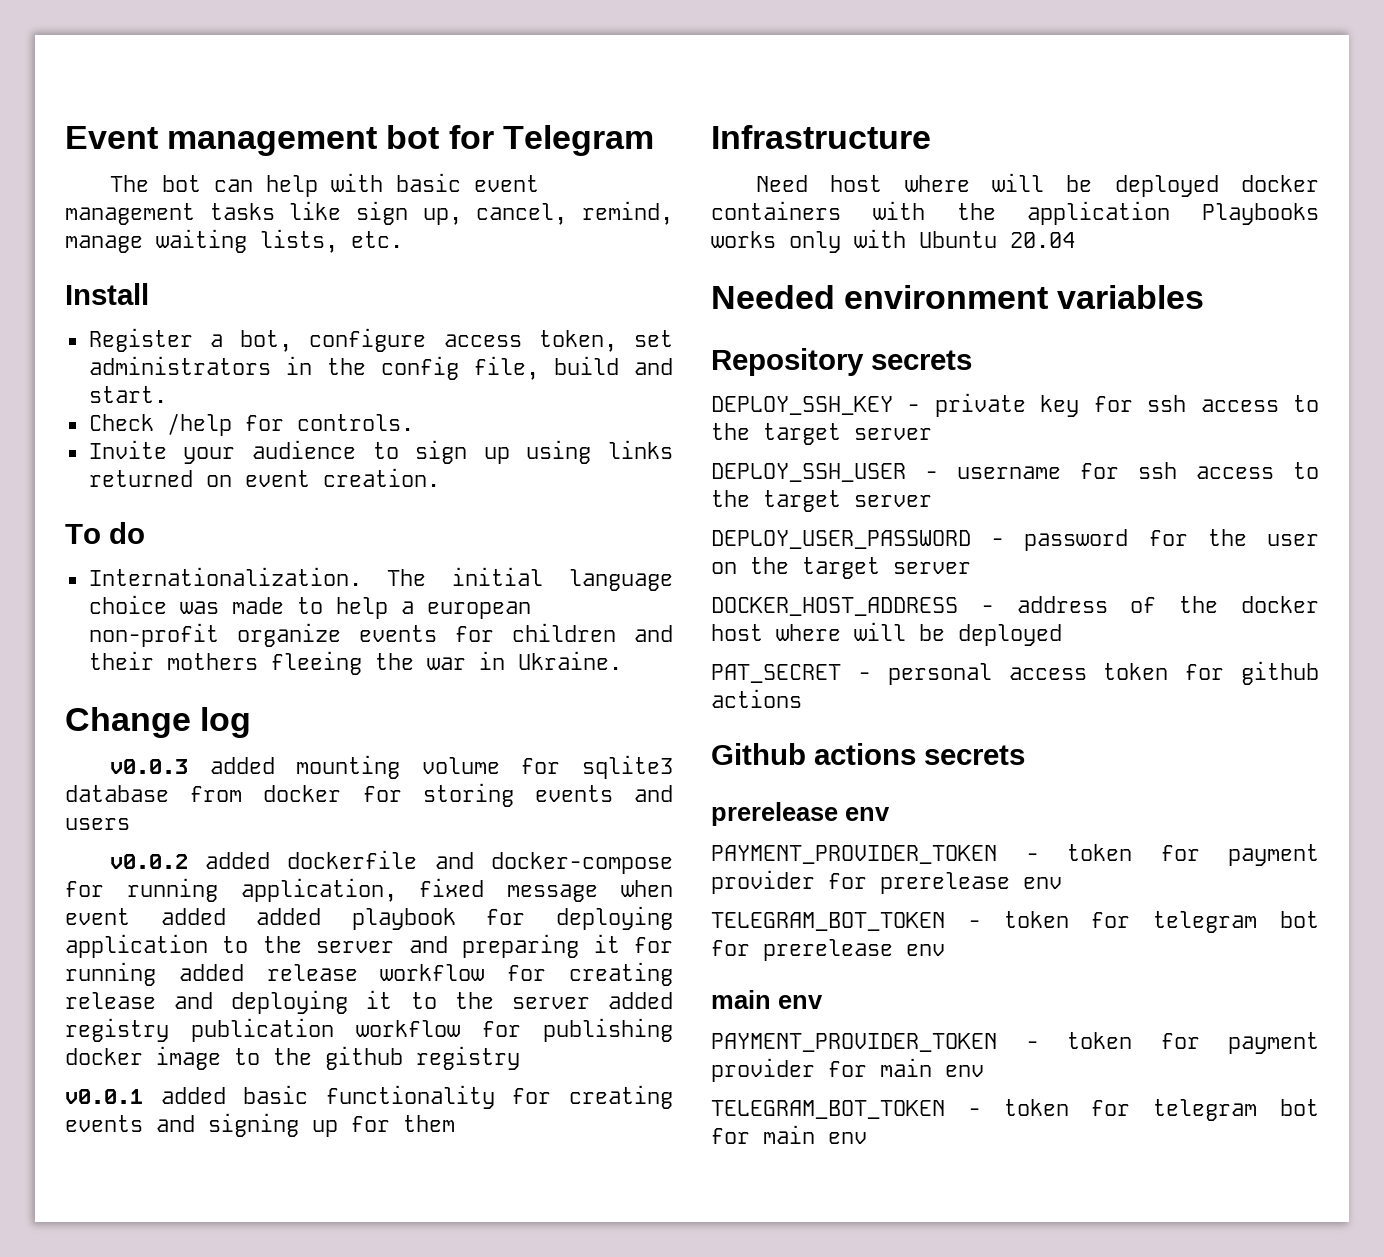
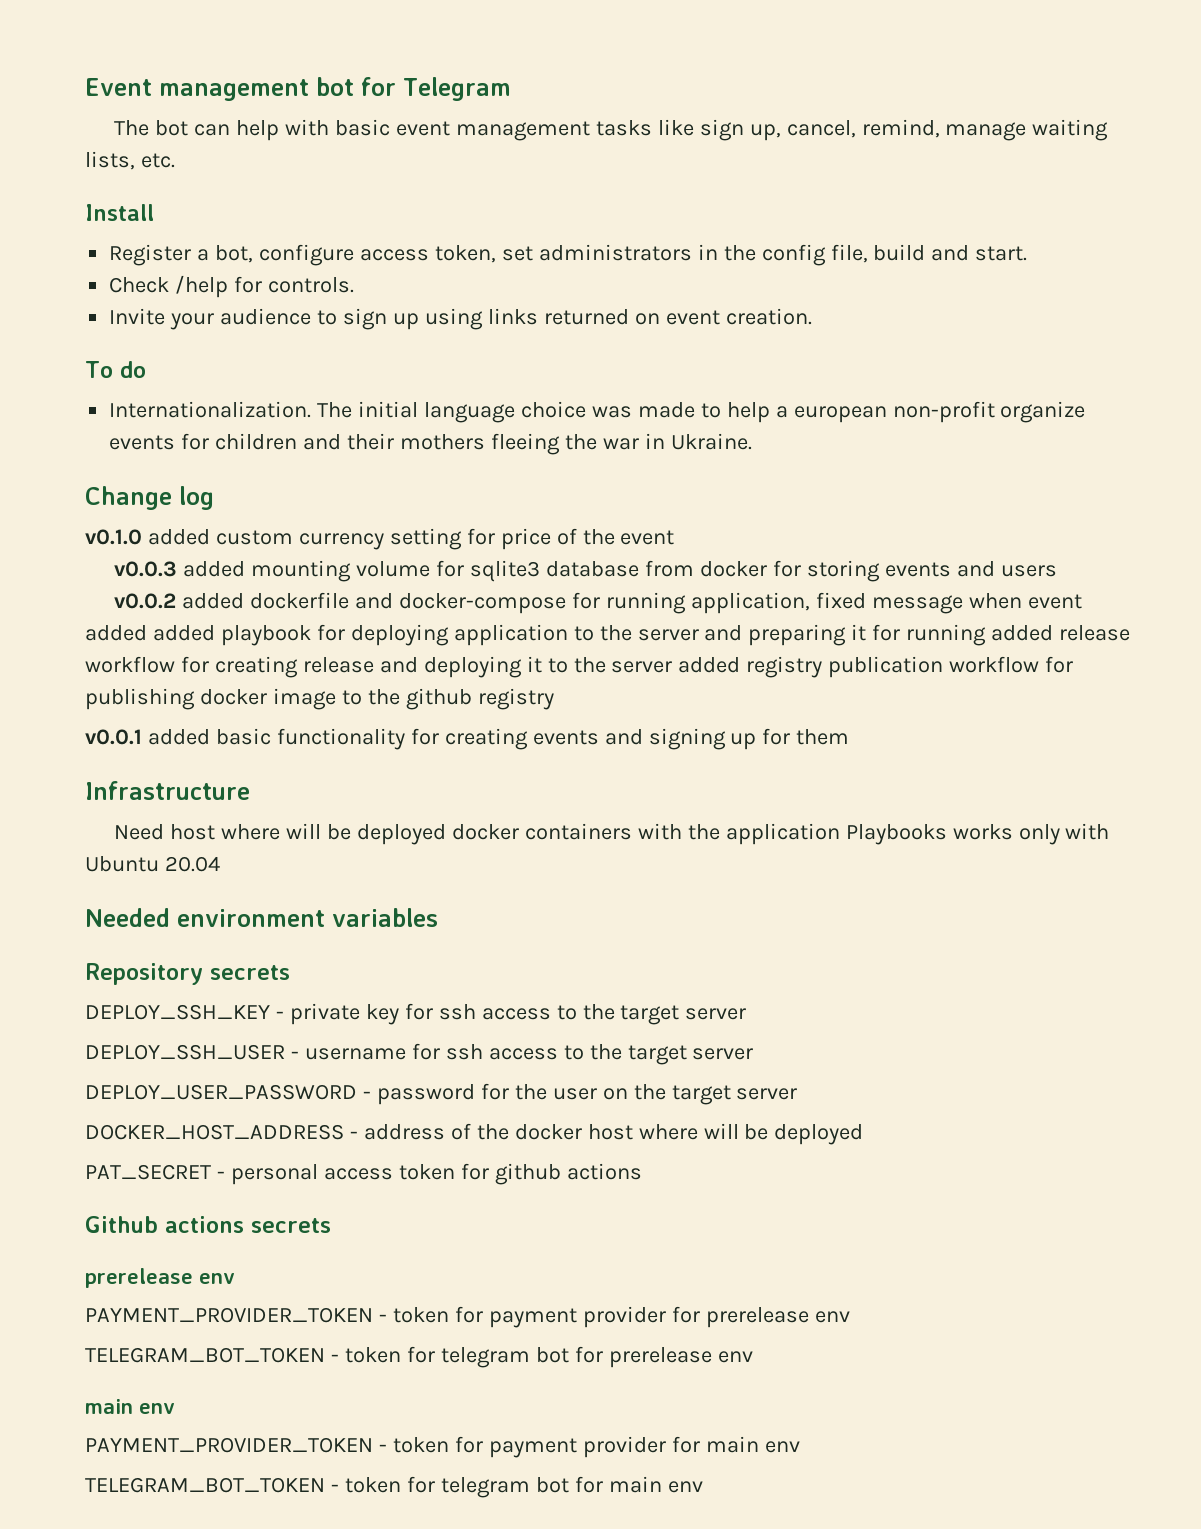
(252, 722) none -> [85,528,675,550] // v0.1.0 added custom currency setting for price of the event

